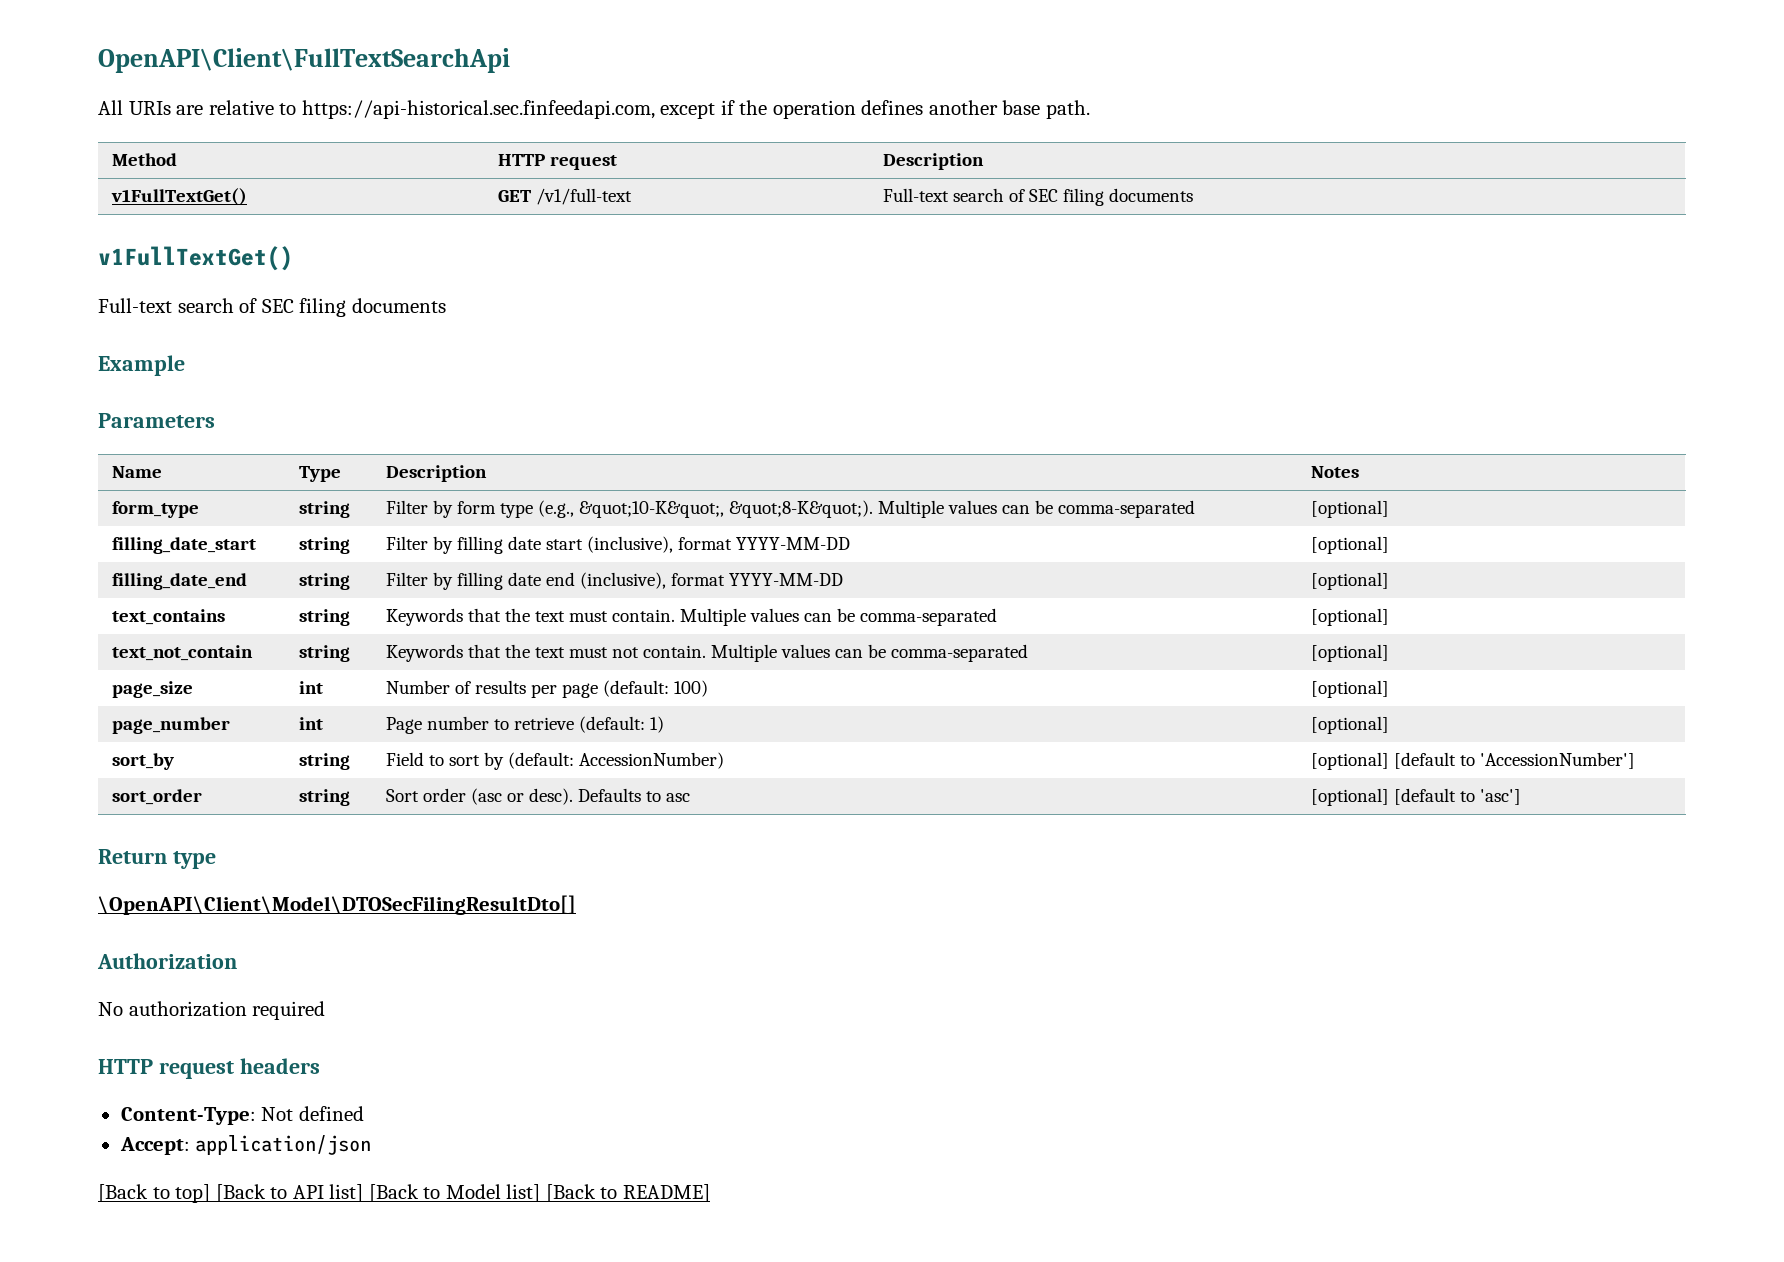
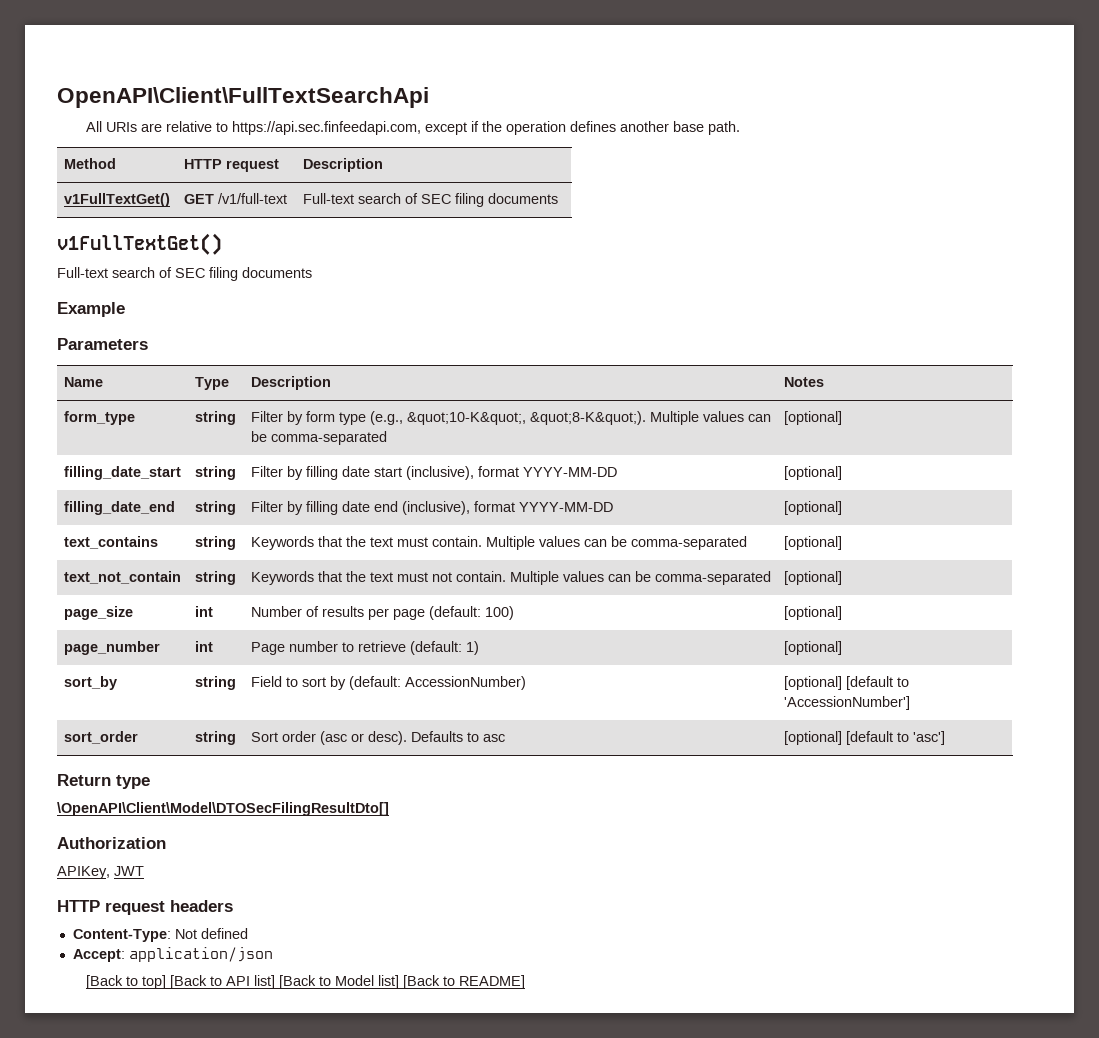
[301,100,655,119] https://api-historical.sec.finfeedapi.com, -> [231,121,421,135] https://api.sec.finfeedapi.com,
[98,1001,326,1020] No authorization required -> [57,866,144,879] APIKey, JWT

